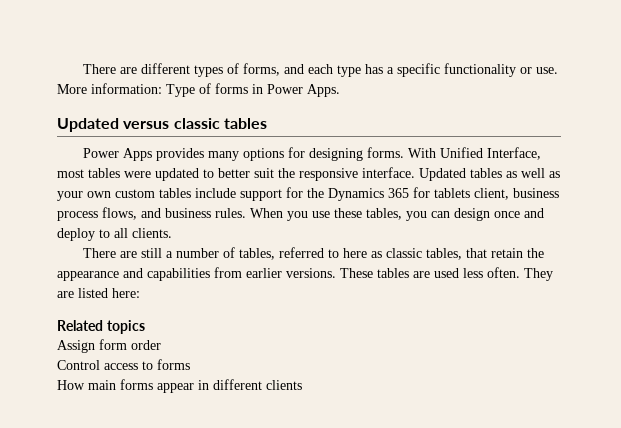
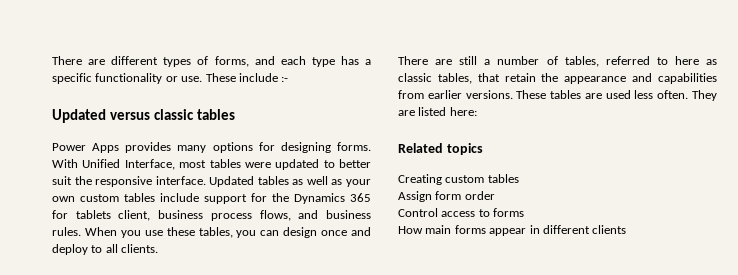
[57,83,340,97] More information: Type of forms in Power Apps. -> [205,73,289,82] These include :-
(145, 327) none -> [398,174,519,185] // Creating custom tables

